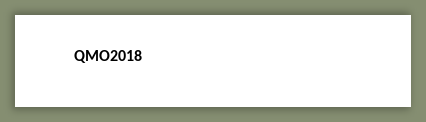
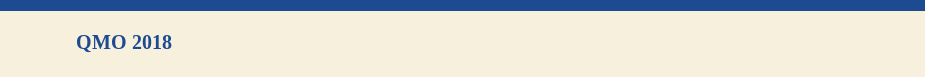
[74,50,142,63] QMO2018 -> [76,35,173,53] QMO 2018

